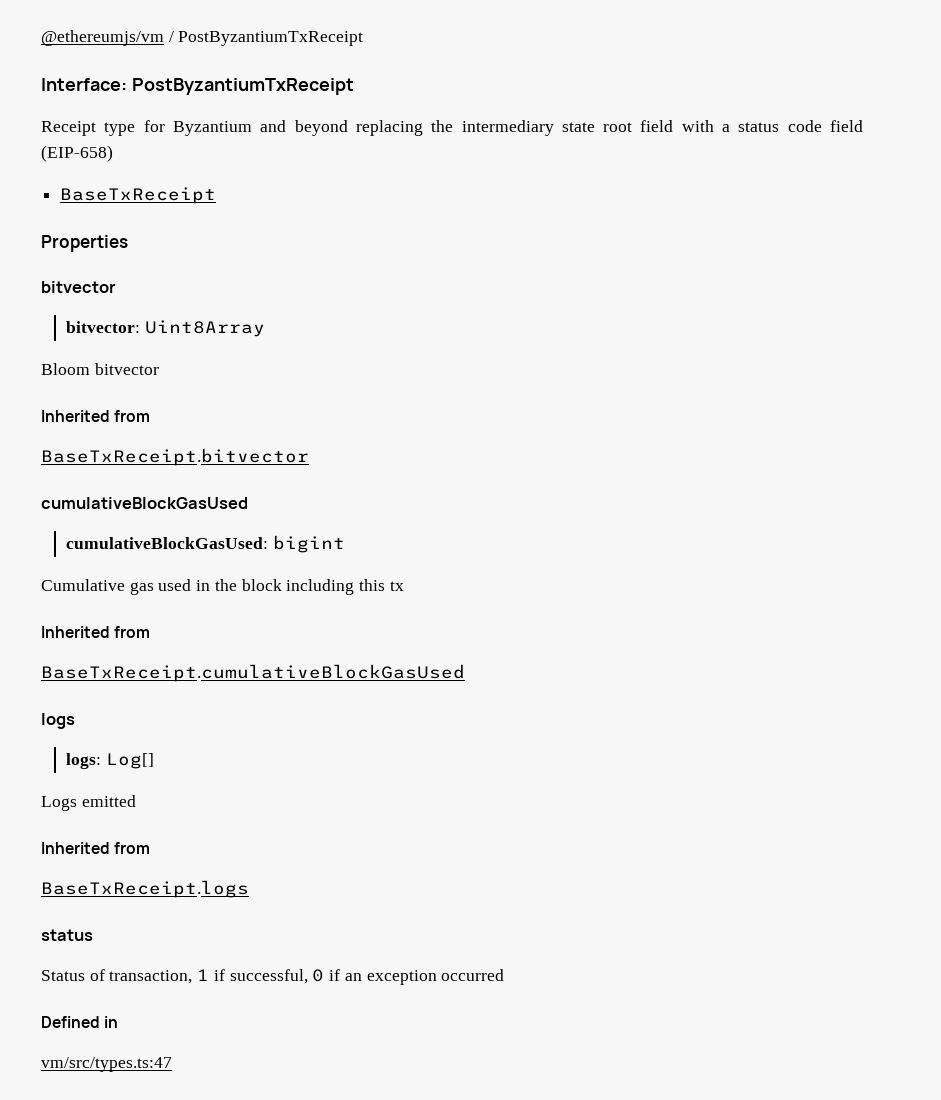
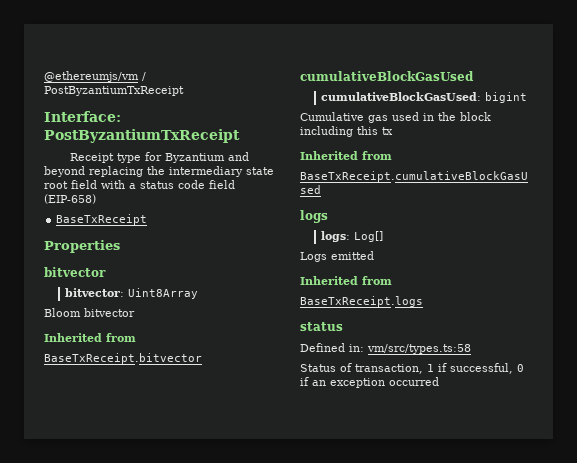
(93, 935) none -> [300,343,471,354] // Defined in: vm/src/types.ts:58
[41,1016,119,1028] [41,1057,172,1072] // Defined in // vm/src/types.ts:47 -> (439, 381) none

